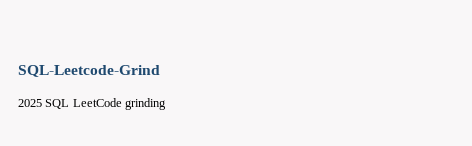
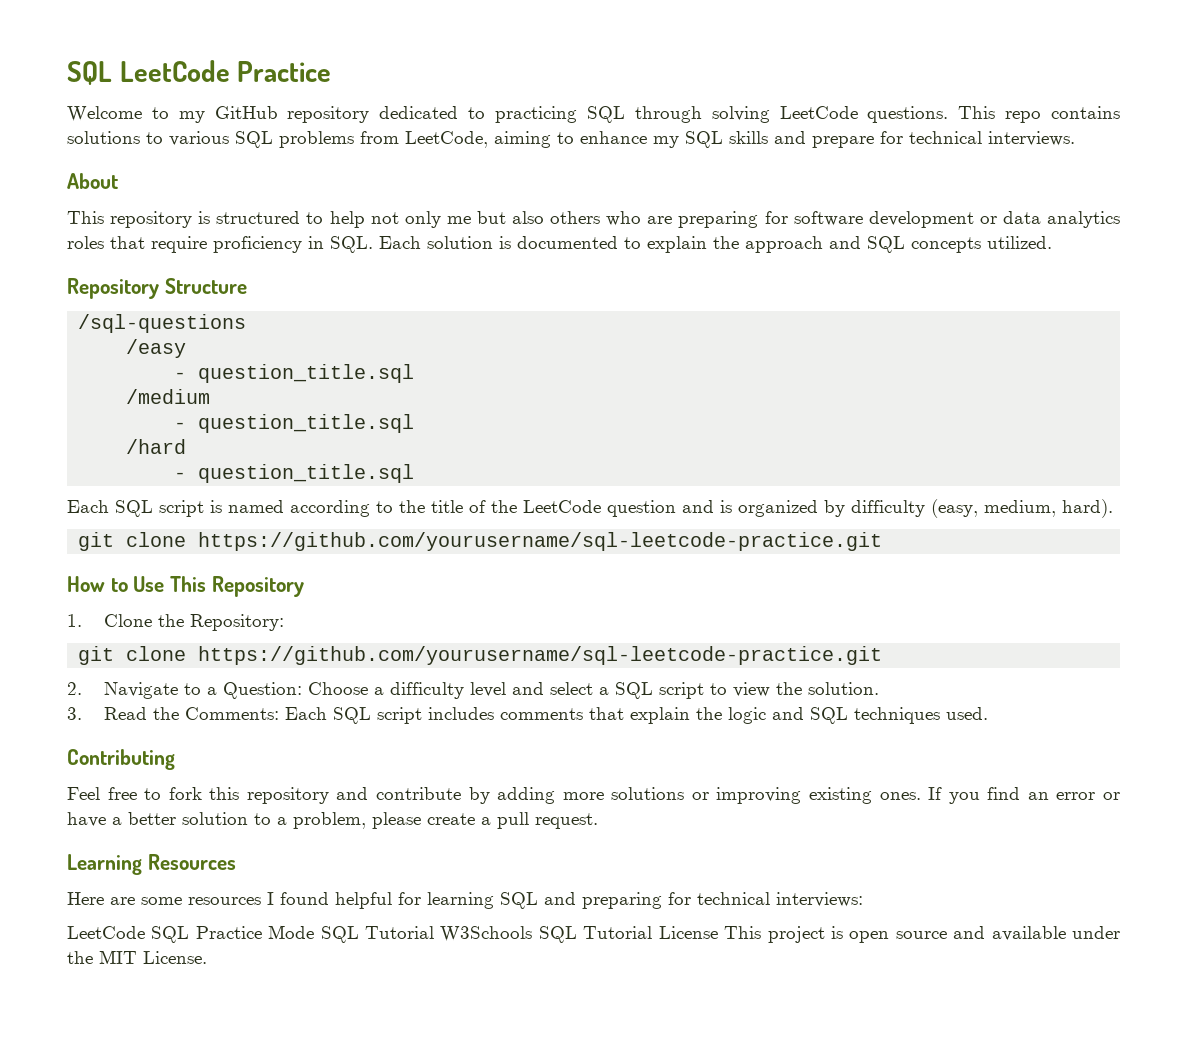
[18,65,160,77] [18,98,167,110] SQL-Leetcode-Grind // 2025 SQL LeetCode grinding -> [67,60,332,85] [67,106,1120,123] [67,131,1075,148] [67,173,118,189] [67,211,1121,228] [67,236,1052,253] [67,278,247,299] [78,314,247,333] [126,339,187,358] [174,364,415,383] [126,389,211,404] [174,414,415,433] [126,439,187,454] [174,464,415,483] [67,499,1113,518] [78,532,883,551] [67,576,304,597] [67,614,284,631] [78,646,883,665] [67,682,879,699] [67,707,988,724] [67,749,175,770] [67,787,1120,804] [67,812,598,829] [67,854,236,875] [67,892,863,909] [67,925,1120,943] [67,950,207,964] SQL LeetCode Practice // Welcome to my GitHub repository dedicated to practicing SQL through solving LeetCode questions. This repo contains solutions to various SQL problems from LeetCode, aiming to enhance my SQL skills and prepare for technical interviews. // About // This repository is structured to help not only me but also others who are preparing for software development or data analytics roles that require proficiency in SQL. Each solution is documented to explain the approach and SQL concepts utilized. // Repository Structure // /sql-questions // /easy // - question_title.sql // /medium // - question_title.sql // /hard // - question_title.sql // Each SQL script is named according to the title of the LeetCode question and is organized by difficulty (easy, medium, hard). // git clone https://github.com/yourusername/sql-leetcode-practice.git // How to Use This Repository // 1. Clone the Repository: // git clone https://github.com/yourusername/sql-leetcode-practice.git // 2. Navigate to a Question: Choose a difficulty level and select a SQL script to view the solution. // 3. Read the Comments: Each SQL script includes comments that explain the logic and SQL techniques used. // Contributing // Feel free to fork this repository and contribute by adding more solutions or improving existing ones. If you find an error or have a better solution to a problem, please create a pull request. // Learning Resources // Here are some resources I found helpful for learning SQL and preparing for technical interviews: // LeetCode SQL Practice Mode SQL Tutorial W3Schools SQL Tutorial License This project is open source and available under the MIT License.

